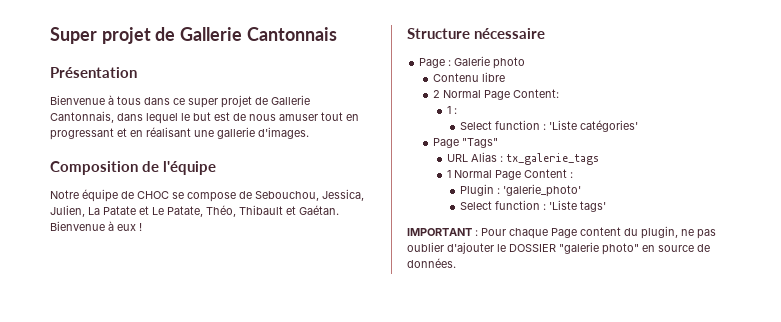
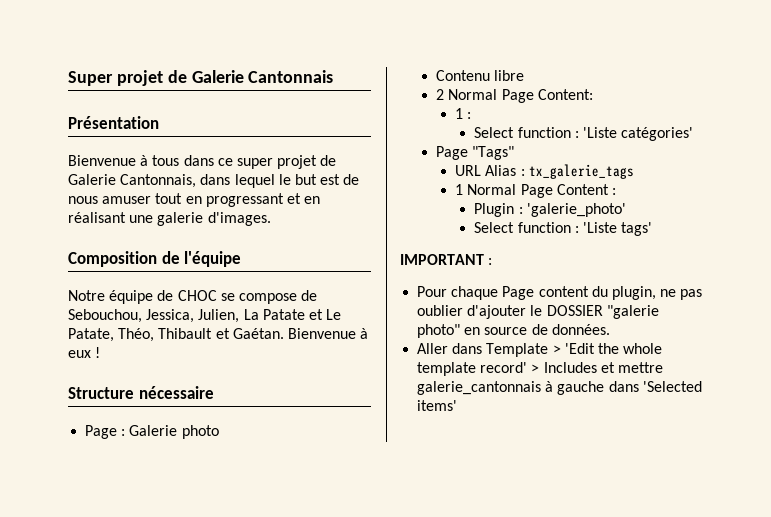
[180,27,243,41] Gallerie -> [191,70,244,83] Galerie
[271,95,310,105] Gallerie -> [68,174,116,185] Galerie
[217,127,255,139] gallerie -> [157,212,204,226] galerie
(478, 233) none -> (493, 261) //
(456, 263) none -> [417,343,663,357] [417,362,663,376] [417,381,702,395] [417,400,458,411] // Aller dans Template > 'Edit the whole template record' > Includes et mettre galerie_cantonnais à gauche dans 'Selected items'

